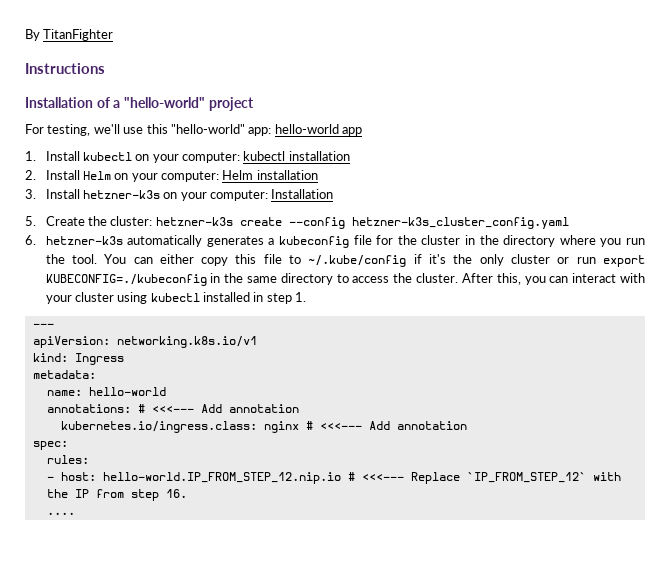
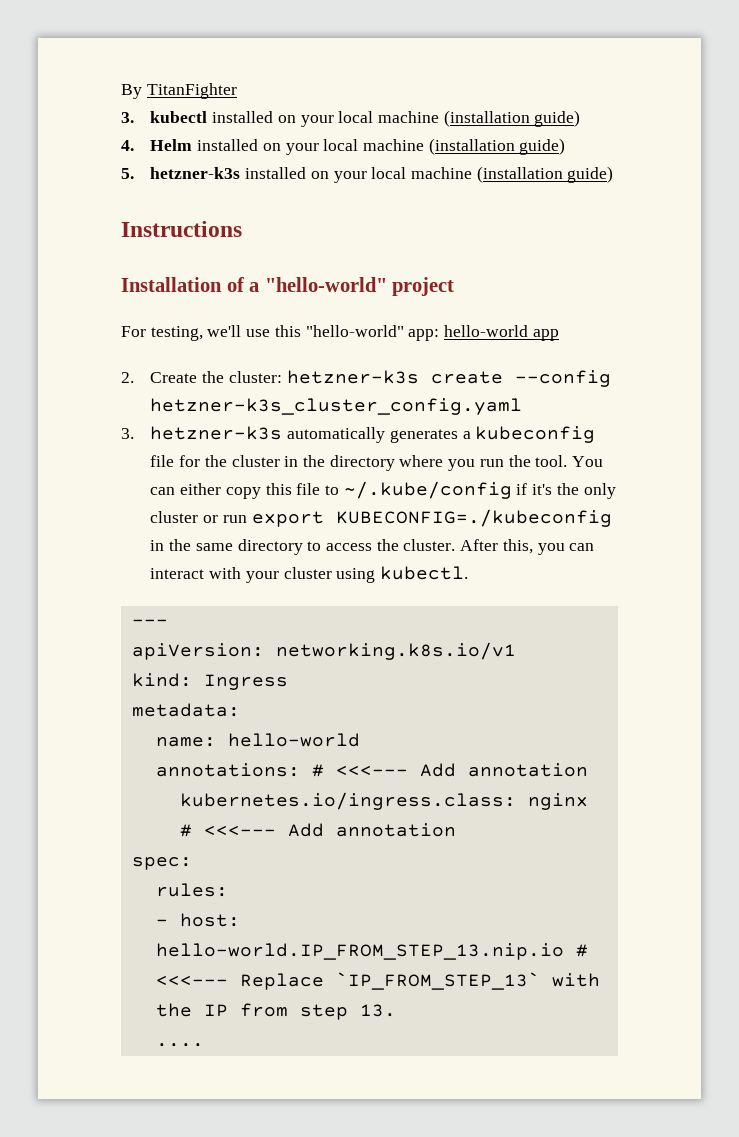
(114, 35) none -> [121,110,581,127] [121,138,566,155] [121,166,614,183] // 3. kubectl installed on your local machine (installation guide) // 4. Helm installed on your local machine (installation guide) // 5. hetzner-k3s installed on your local machine (installation guide)
[25,151,350,163] [25,170,318,182] [25,189,334,201] [25,216,36,226] 1. Install kubectl on your computer: kubectl installation // 2. Install Helm on your computer: Helm installation // 3. Install hetzner-k3s on your computer: Installation // 5. -> [121,372,134,383] 2.
[25,235,36,245] 6. -> [121,428,134,439] 3.
[150,292,307,304] kubectl installed in step 1. -> [380,566,469,580] kubectl.
[102,472,341,484] hello-world.IP_FROM_STEP_12.nip.io -> [155,943,564,960] hello-world.IP_FROM_STEP_13.nip.io
[466,472,586,483] `IP_FROM_STEP_12` -> [335,972,540,990] `IP_FROM_STEP_13`
[165,489,187,498] 16. -> [359,1004,396,1017] 13.

